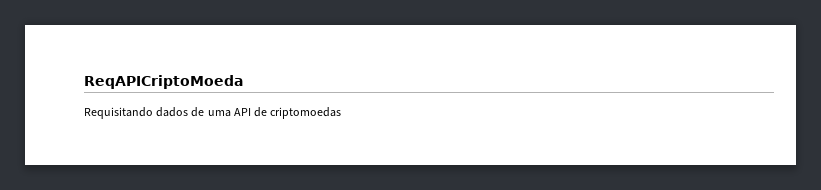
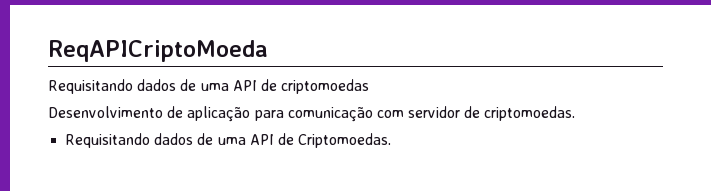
(342, 113) none -> [48,106,576,122] [65,133,392,148] // Desenvolvimento de aplicação para comunicação com servidor de criptomoedas. // Requisitando dados de uma API de Criptomoedas.

